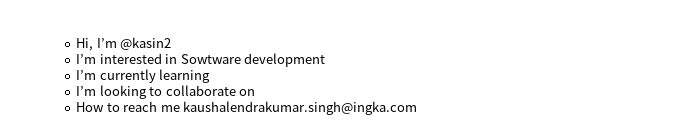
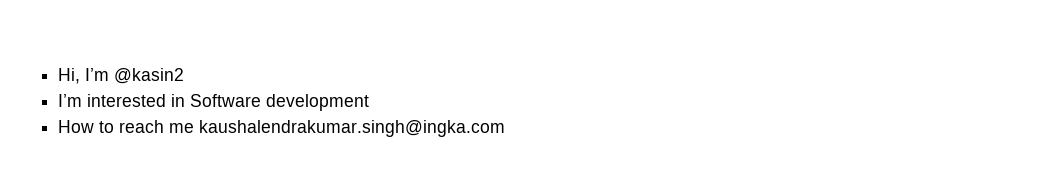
[180,54,241,64] Sowtware -> [190,94,262,107] Software
[76,69,211,83] [76,85,256,99] // I’m currently learning // I’m looking to collaborate on -> (370, 102) none

